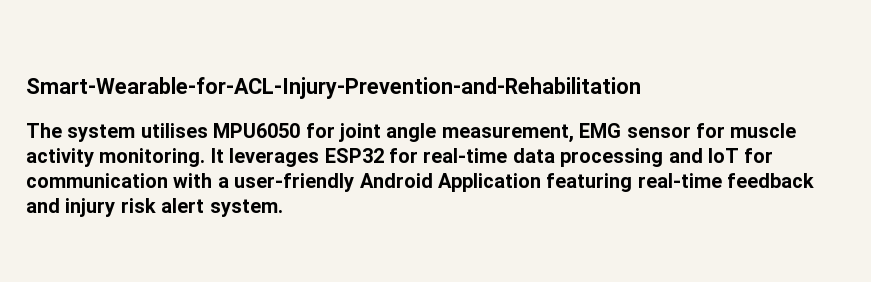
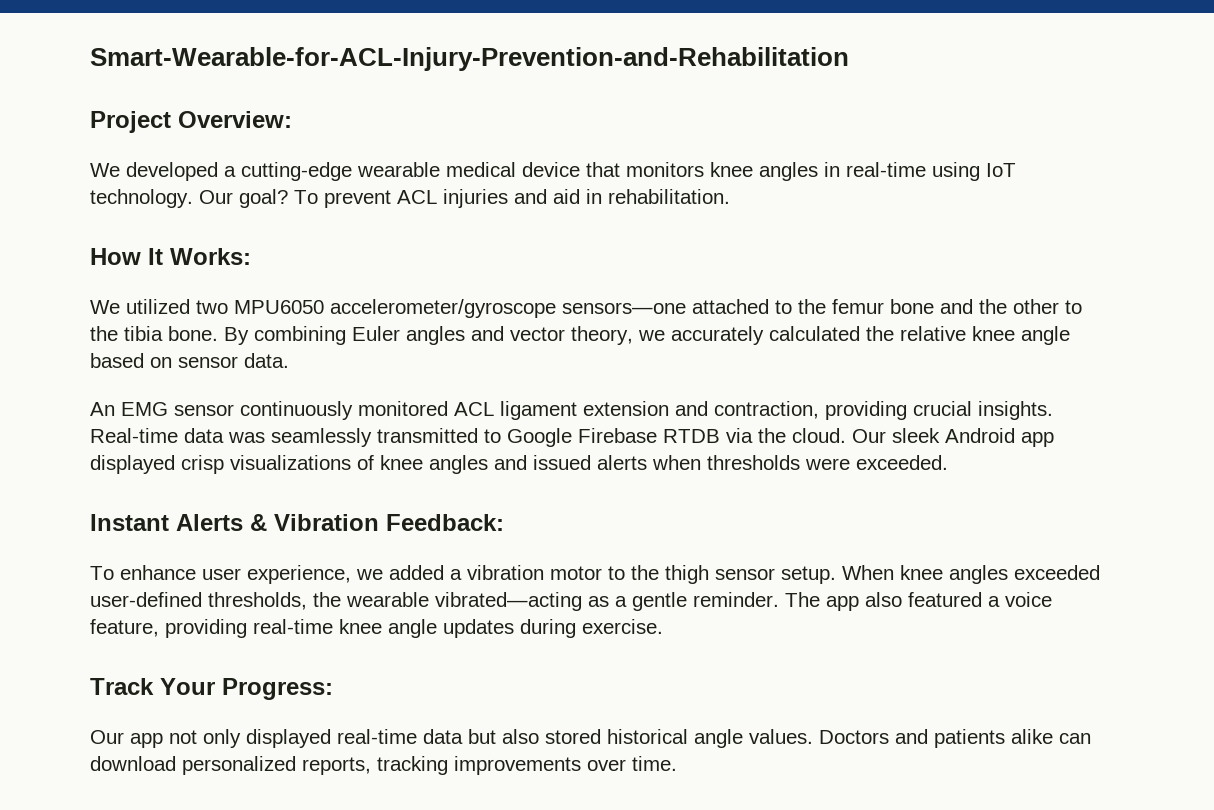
[26,123,797,143] [26,148,774,167] [26,173,815,192] [26,198,283,217] The system utilises MPU6050 for joint angle measurement, EMG sensor for muscle activity monitoring. It leverages ESP32 for real-time data processing and IoT for communication with a user-friendly Android Application featuring real-time feedback and injury risk alert system. -> [90,111,292,133] [90,162,1016,181] [90,189,730,208] [90,248,251,265] [90,299,1082,318] [90,326,1070,345] [90,353,289,368] [90,401,1053,420] [90,428,1054,447] [90,455,948,474] [90,514,504,531] [90,565,1100,584] [90,592,1052,611] [90,619,663,638] [90,678,333,700] [90,729,1091,748] [90,756,677,775] Project Overview: // We developed a cutting-edge wearable medical device that monitors knee angles in real-time using IoT technology. Our goal? To prevent ACL injuries and aid in rehabilitation. // How It Works: // We utilized two MPU6050 accelerometer/gyroscope sensors—one attached to the femur bone and the other to the tibia bone. By combining Euler angles and vector theory, we accurately calculated the relative knee angle based on sensor data. // An EMG sensor continuously monitored ACL ligament extension and contraction, providing crucial insights. Real-time data was seamlessly transmitted to Google Firebase RTDB via the cloud. Our sleek Android app displayed crisp visualizations of knee angles and issued alerts when thresholds were exceeded. // Instant Alerts & Vibration Feedback: // To enhance user experience, we added a vibration motor to the thigh sensor setup. When knee angles exceeded user-defined thresholds, the wearable vibrated—acting as a gentle reminder. The app also featured a voice feature, providing real-time knee angle updates during exercise. // Track Your Progress: // Our app not only displayed real-time data but also stored historical angle values. Doctors and patients alike can download personalized reports, tracking improvements over time.

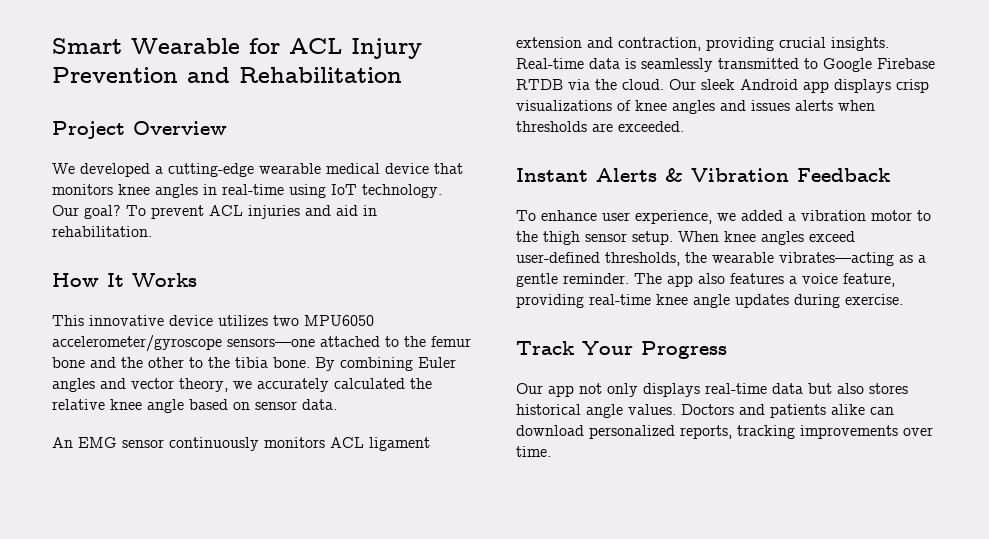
[90,47,849,71] Smart-Wearable-for-ACL-Injury-Prevention-and-Rehabilitation -> [52,38,422,59] [52,67,402,83] Smart Wearable for ACL Injury Prevention and Rehabilitation
[178,111,292,128] Overview: -> [133,121,227,135] Overview
[170,248,251,265] [90,299,190,314] Works: // We utilized -> [132,273,197,287] [52,315,268,326] Works // This innovative device utilizes
[358,401,448,416] monitored -> [264,437,325,448] monitors
[228,432,265,443] was -> [625,58,636,69] is
[90,455,175,474] displayed -> [834,79,891,93] displays
[533,455,591,470] issued -> [751,100,790,111] issues
[805,458,850,470] were -> [592,123,613,132] are
[386,514,504,531] Feedback: -> [797,168,890,182] Feedback
[1014,565,1100,580] exceeded -> [809,231,855,242] exceed
[435,592,582,611] vibrated—acting -> [779,252,894,266] vibrates—acting
[908,592,982,607] featured -> [730,273,784,284] features
[222,678,333,700] Progress: -> [641,341,727,359] Progress
[246,729,331,748] displayed -> [643,383,700,397] displays
[545,729,601,744] stored -> [869,383,908,394] stores

